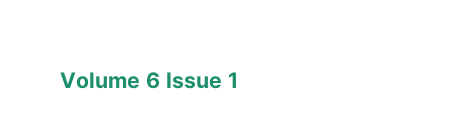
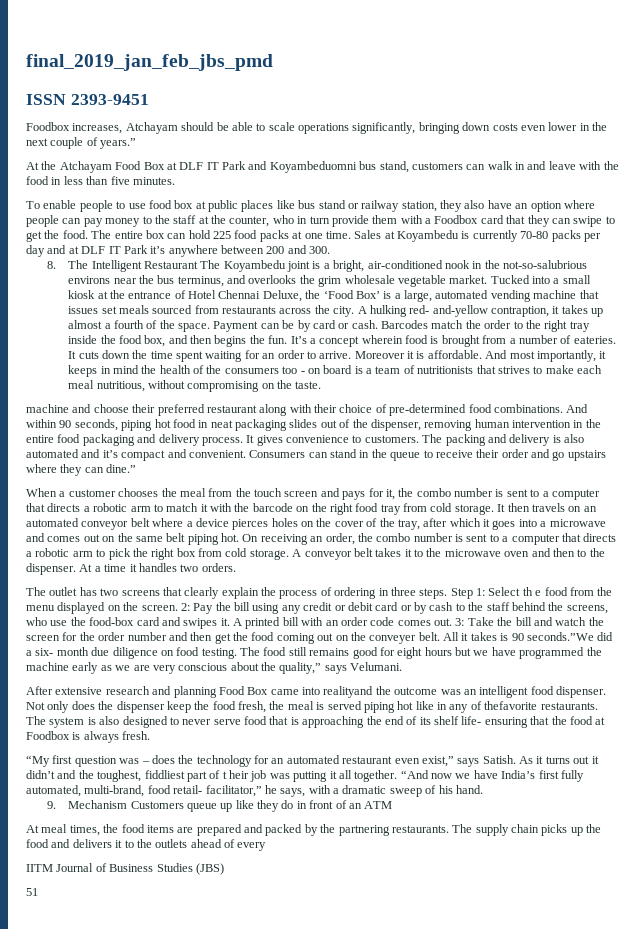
[60,72,238,89] Volume 6 Issue 1 -> [26,54,273,71] [26,94,149,105] [26,122,607,134] [26,137,137,149] [26,161,619,173] [26,176,175,185] [26,200,595,212] [26,215,615,227] [26,230,601,242] [26,245,331,257] [47,260,588,272] [68,275,591,287] [68,290,599,302] [68,305,604,317] [68,320,590,332] [68,335,616,347] [68,350,607,362] [68,365,603,377] [68,380,322,392] [26,404,589,416] [26,419,601,431] [26,434,584,446] [26,449,606,461] [26,464,137,476] [26,488,600,500] [26,503,597,515] [26,518,606,530] [26,533,617,545] [26,548,605,560] [26,563,236,575] [26,587,613,599] [26,602,608,614] [26,617,604,629] [26,632,614,644] [26,647,602,659] [26,662,403,674] [26,686,606,698] [26,701,598,713] [26,716,606,728] [26,731,151,743] [26,755,599,767] [26,770,584,782] [26,785,483,797] [47,800,393,812] [26,824,602,836] [26,839,267,851] [26,863,224,875] [26,888,38,896] final_2019_jan_feb_jbs_pmd // ISSN 2393-9451 // Foodbox increases, Atchayam should be able to scale operations significantly, bringing down costs even lower in the next couple of years.” // At the Atchayam Food Box at DLF IT Park and Koyambeduomni bus stand, customers can walk in and leave with the food in less than five minutes. // To enable people to use food box at public places like bus stand or railway station, they also have an option where people can pay money to the staff at the counter, who in turn provide them with a Foodbox card that they can swipe to get the food. The entire box can hold 225 food packs at one time. Sales at Koyambedu is currently 70-80 packs per day and at DLF IT Park it’s anywhere between 200 and 300. // 8. The Intelligent Restaurant The Koyambedu joint is a bright, air-conditioned nook in the not-so-salubrious environs near the bus terminus, and overlooks the grim wholesale vegetable market. Tucked into a small kiosk at the entrance of Hotel Chennai Deluxe, the ‘Food Box’ is a large, automated vending machine that issues set meals sourced from restaurants across the city. A hulking red- and-yellow contraption, it takes up almost a fourth of the space. Payment can be by card or cash. Barcodes match the order to the right tray inside the food box, and then begins the fun. It’s a concept wherein food is brought from a number of eateries. It cuts down the time spent waiting for an order to arrive. Moreover it is affordable. And most importantly, it keeps in mind the health of the consumers too - on board is a team of nutritionists that strives to make each meal nutritious, without compromising on the taste. // machine and choose their preferred restaurant along with their choice of pre-determined food combinations. And within 90 seconds, piping hot food in neat packaging slides out of the dispenser, removing human intervention in the entire food packaging and delivery process. It gives convenience to customers. The packing and delivery is also automated and it’s compact and convenient. Consumers can stand in the queue to receive their order and go upstairs where they can dine.” // When a customer chooses the meal from the touch screen and pays for it, the combo number is sent to a computer that directs a robotic arm to match it with the barcode on the right food tray from cold storage. It then travels on an automated conveyor belt where a device pierces holes on the cover of the tray, after which it goes into a microwave and comes out on the same belt piping hot. On receiving an order, the combo number is sent to a computer that directs a robotic arm to pick the right box from cold storage. A conveyor belt takes it to the microwave oven and then to the dispenser. At a time it handles two orders. // The outlet has two screens that clearly explain the process of ordering in three steps. Step 1: Select th e food from the menu displayed on the screen. 2: Pay the bill using any credit or debit card or by cash to the staff behind the screens, who use the food-box card and swipes it. A printed bill with an order code comes out. 3: Take the bill and watch the screen for the order number and then get the food coming out on the conveyer belt. All it takes is 90 seconds.”We did a six- month due diligence on food testing. The food still remains good for eight hours but we have programmed the machine early as we are very conscious about the quality,” says Velumani. // After extensive research and planning Food Box came into realityand the outcome was an intelligent food dispenser. Not only does the dispenser keep the food fresh, the meal is served piping hot like in any of thefavorite restaurants. The system is also designed to never serve food that is approaching the end of its shelf life- ensuring that the food at Foodbox is always fresh. // “My first question was – does the technology for an automated restaurant even exist,” says Satish. As it turns out it didn’t and the toughest, fiddliest part of t heir job was putting it all together. “And now we have India’s first fully automated, multi-brand, food retail- facilitator,” he says, with a dramatic sweep of his hand. // 9. Mechanism Customers queue up like they do in front of an ATM // At meal times, the food items are prepared and packed by the partnering restaurants. The supply chain picks up the food and delivers it to the outlets ahead of every // IITM Journal of Business Studies (JBS) // 51

